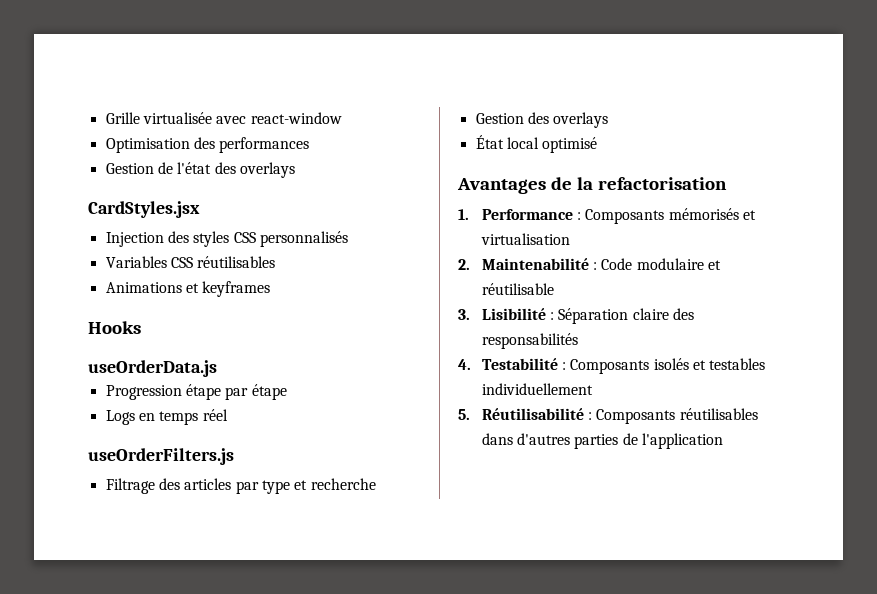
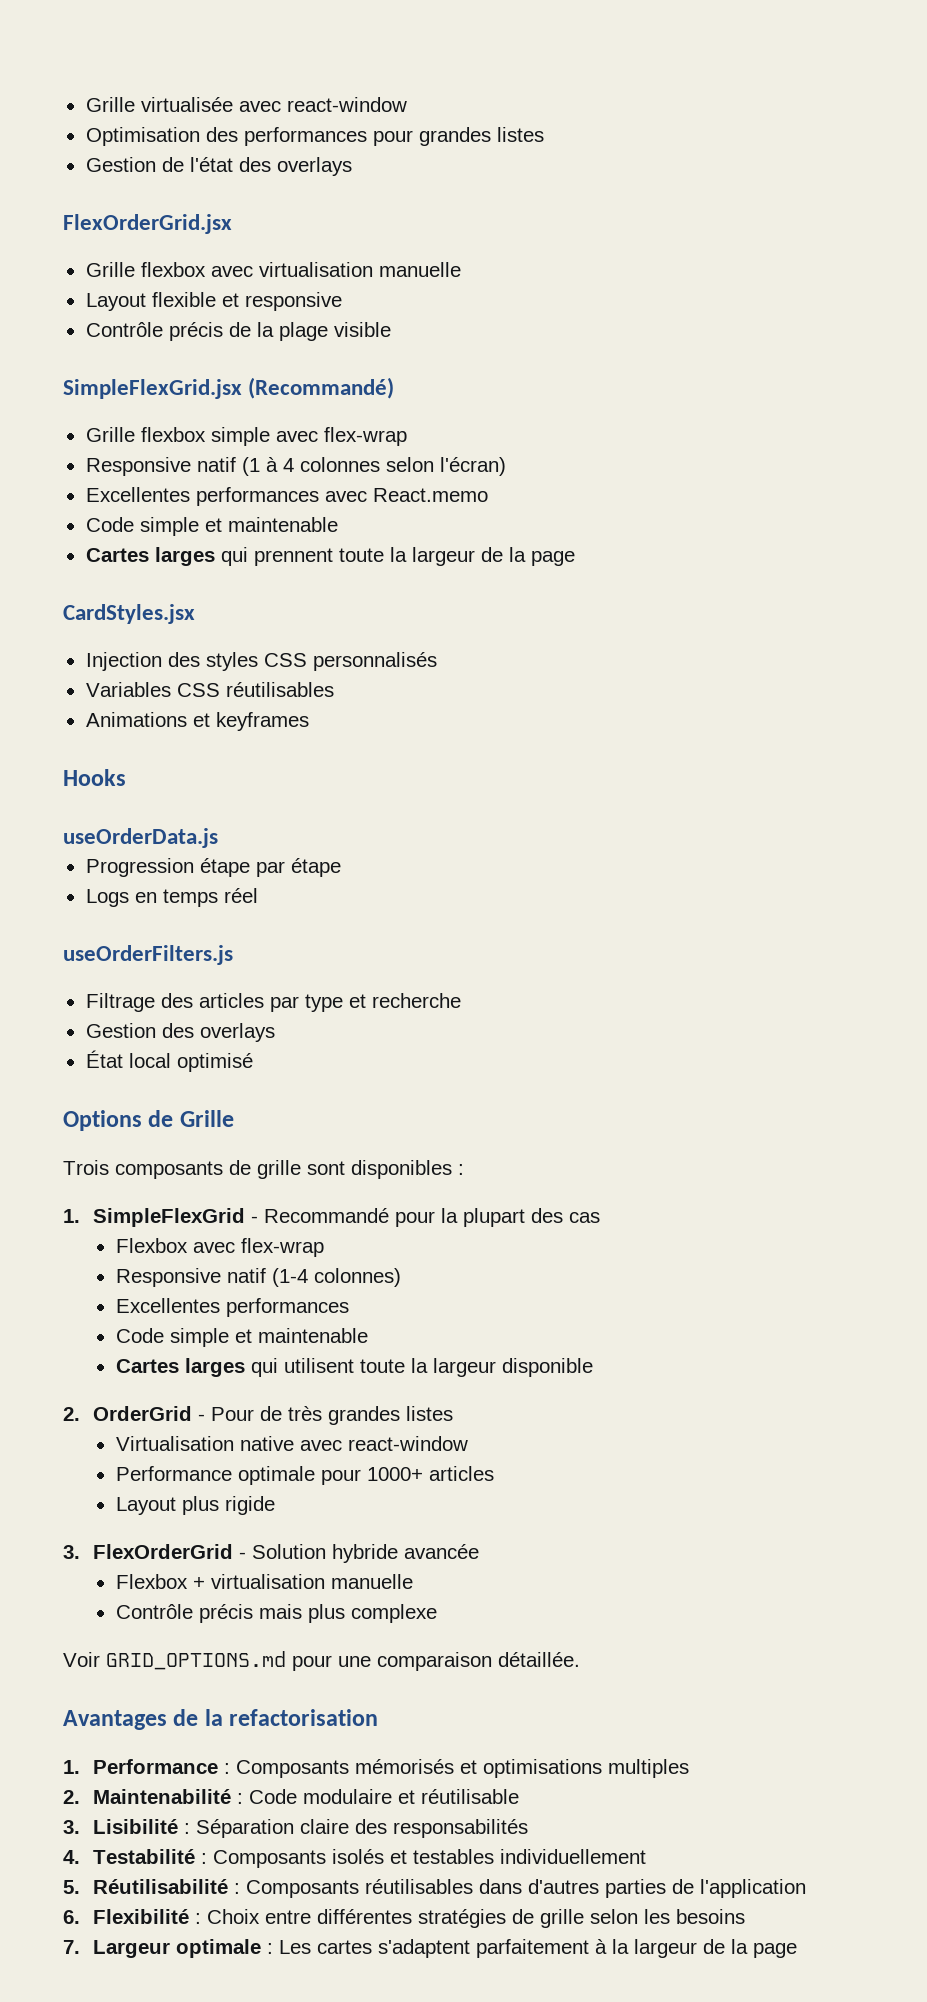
(310, 145) none -> [372,127,544,146] pour grandes listes
(295, 170) none -> [63,214,232,234] [85,262,461,277] [85,292,342,311] [85,322,391,341] [63,377,395,399] [85,427,407,446] [85,457,506,476] [85,487,488,506] [85,517,338,536] [85,547,575,566] // FlexOrderGrid.jsx // Grille flexbox avec virtualisation manuelle // Layout flexible et responsive // Contrôle précis de la plage visible // SimpleFlexGrid.jsx (Recommandé) // Grille flexbox simple avec flex-wrap // Responsive natif (1 à 4 colonnes selon l'écran) // Excellentes performances avec React.memo // Code simple et maintenable // Cartes larges qui prennent toute la largeur de la page
(598, 145) none -> [63,1110,234,1131] [63,1160,464,1179] [63,1208,601,1227] [115,1238,324,1257] [115,1268,401,1287] [115,1298,349,1317] [115,1328,368,1347] [115,1358,593,1377] [63,1406,454,1425] [115,1436,468,1451] [115,1466,494,1485] [115,1496,275,1515] [63,1544,480,1563] [115,1574,413,1589] [115,1604,437,1623] [63,1651,580,1671] // Options de Grille // Trois composants de grille sont disponibles : // 1. SimpleFlexGrid - Recommandé pour la plupart des cas // Flexbox avec flex-wrap // Responsive natif (1-4 colonnes) // Excellentes performances // Code simple et maintenable // Cartes larges qui utilisent toute la largeur disponible // 2. OrderGrid - Pour de très grandes listes // Virtualisation native avec react-window // Performance optimale pour 1000+ articles // Layout plus rigide // 3. FlexOrderGrid - Solution hybride avancée // Flexbox + virtualisation manuelle // Contrôle précis mais plus complexe // Voir GRID_OPTIONS.md pour une comparaison détaillée.
[480,233,570,245] virtualisation -> [483,1759,690,1778] optimisations multiples
(723, 441) none -> [63,1909,746,1928] [63,1939,798,1958] // 6. Flexibilité : Choix entre différentes stratégies de grille selon les besoins // 7. Largeur optimale : Les cartes s'adaptent parfaitement à la largeur de la page

